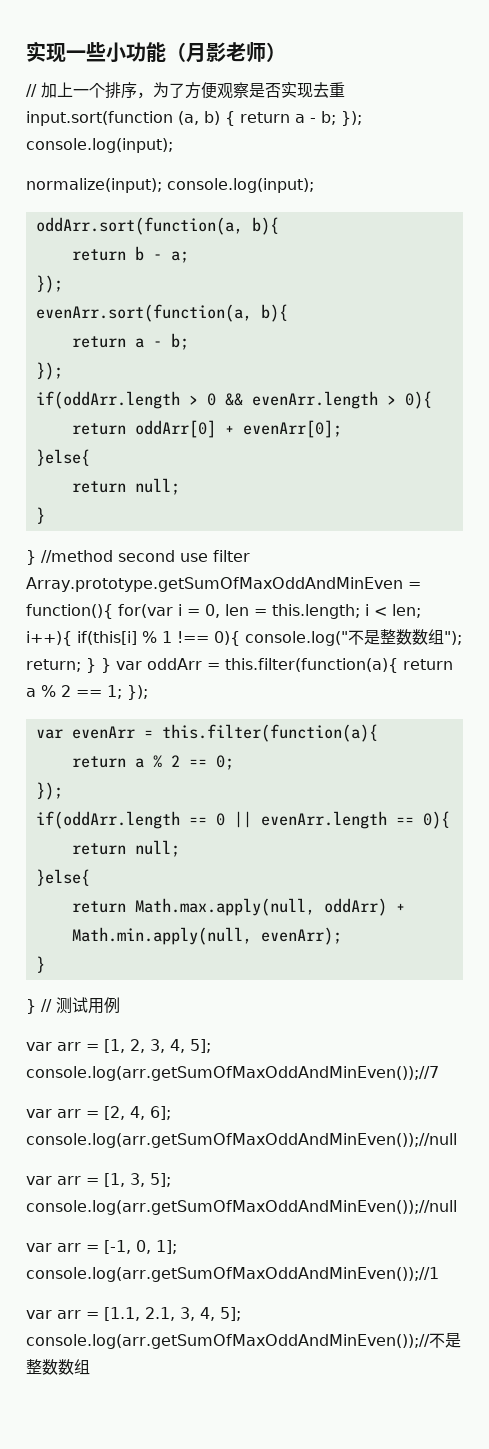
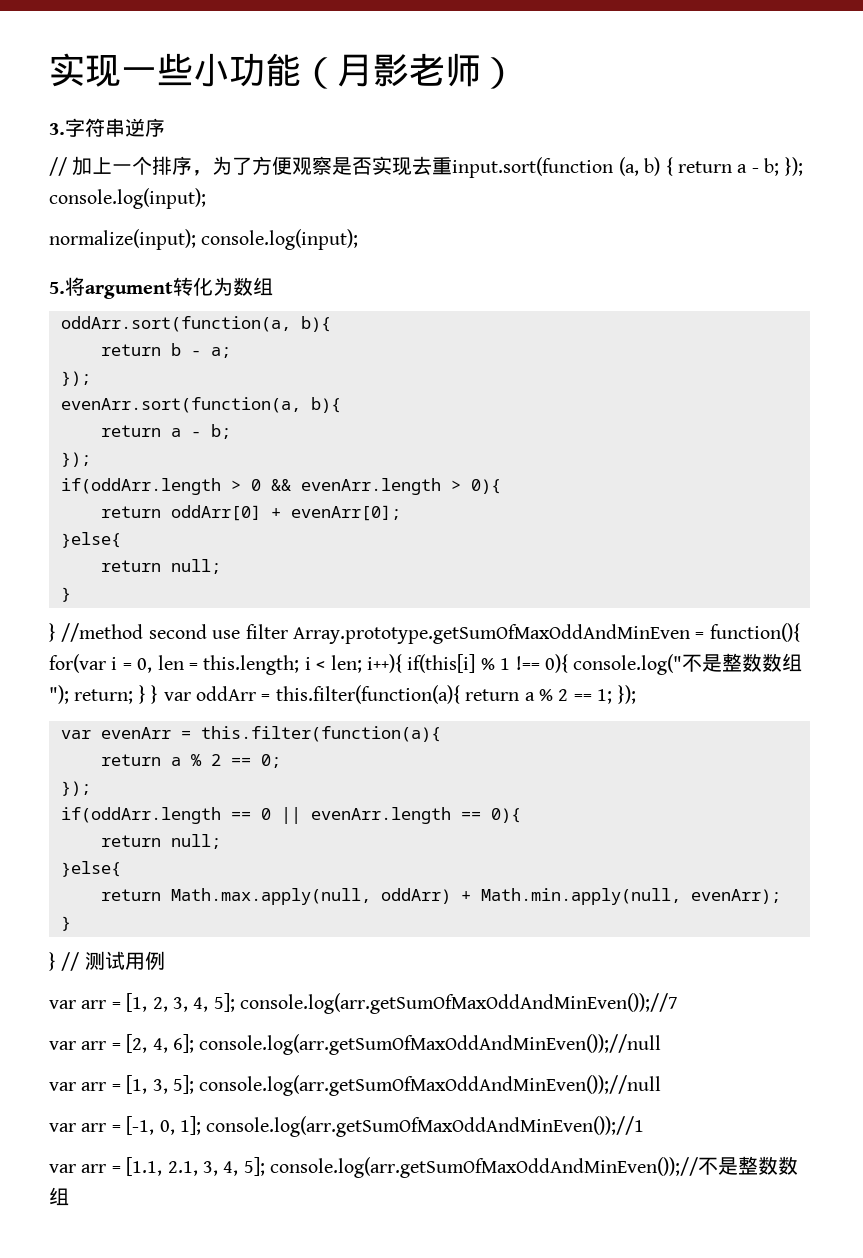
(286, 52) none -> [49,118,165,137] // 3.字符串逆序
(314, 185) none -> [49,277,273,299] // 5.将argument转化为数组

